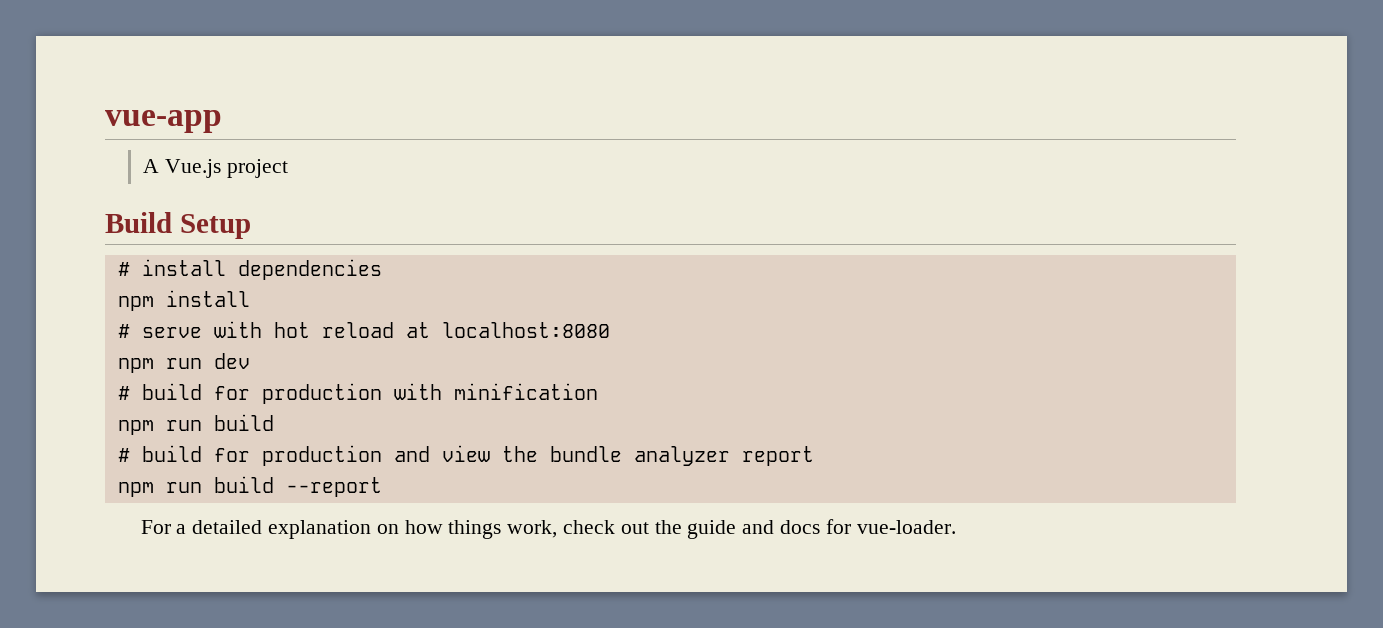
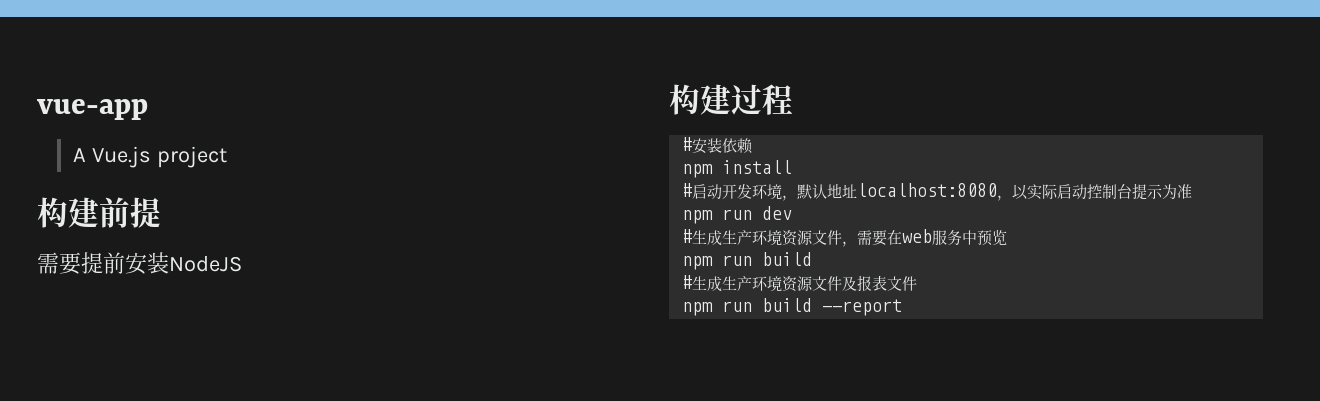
[105,212,251,239] [117,259,382,280] Build Setup // # install dependencies -> [37,197,161,228] [37,252,242,275] [669,84,793,115] [682,137,754,154] 构建前提 // 需要提前安装NodeJS // 构建过程 // #安装依赖
[141,321,610,338] [117,353,250,373] [117,383,598,404] [117,414,274,435] [117,445,814,466] [117,476,382,497] [140,519,956,539] serve with hot reload at localhost:8080 // npm run dev // # build for production with minification // npm run build // # build for production and view the bundle analyzer report // npm run build --report // For a detailed explanation on how things work, check out the guide and docs for vue-loader. -> [692,183,1193,201] [682,206,793,224] [682,229,1008,247] [682,252,813,270] [682,275,918,292] [682,298,903,316] 启动开发环境，默认地址localhost:8080，以实际启动控制台提示为准 // npm run dev // #生成生产环境资源文件，需要在web服务中预览 // npm run build // #生成生产环境资源文件及报表文件 // npm run build --report

